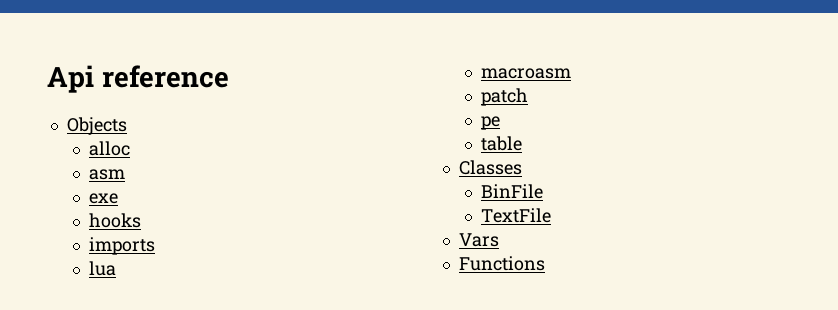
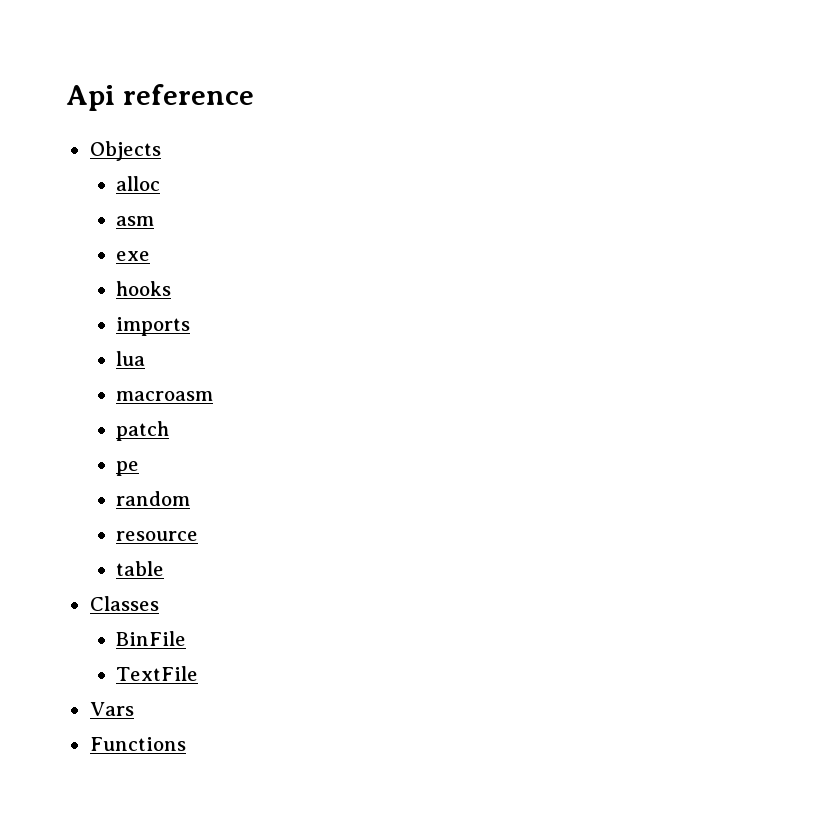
(501, 123) none -> [116,491,191,506] [116,531,199,541] // random // resource

